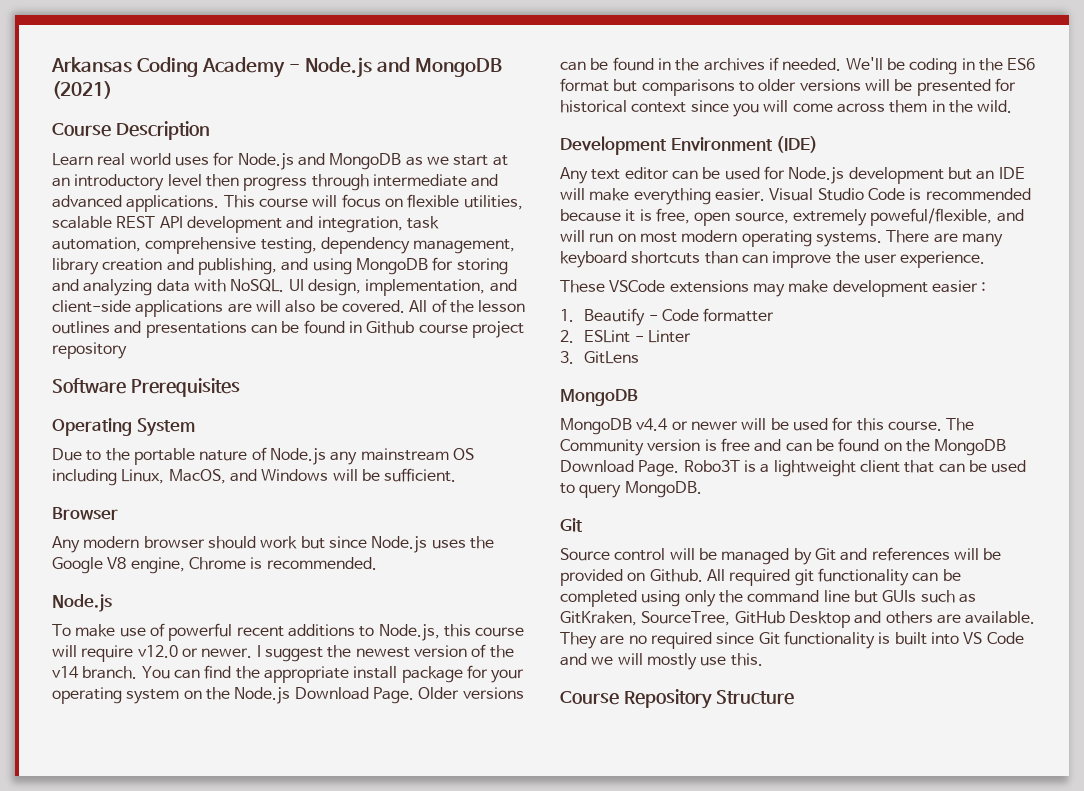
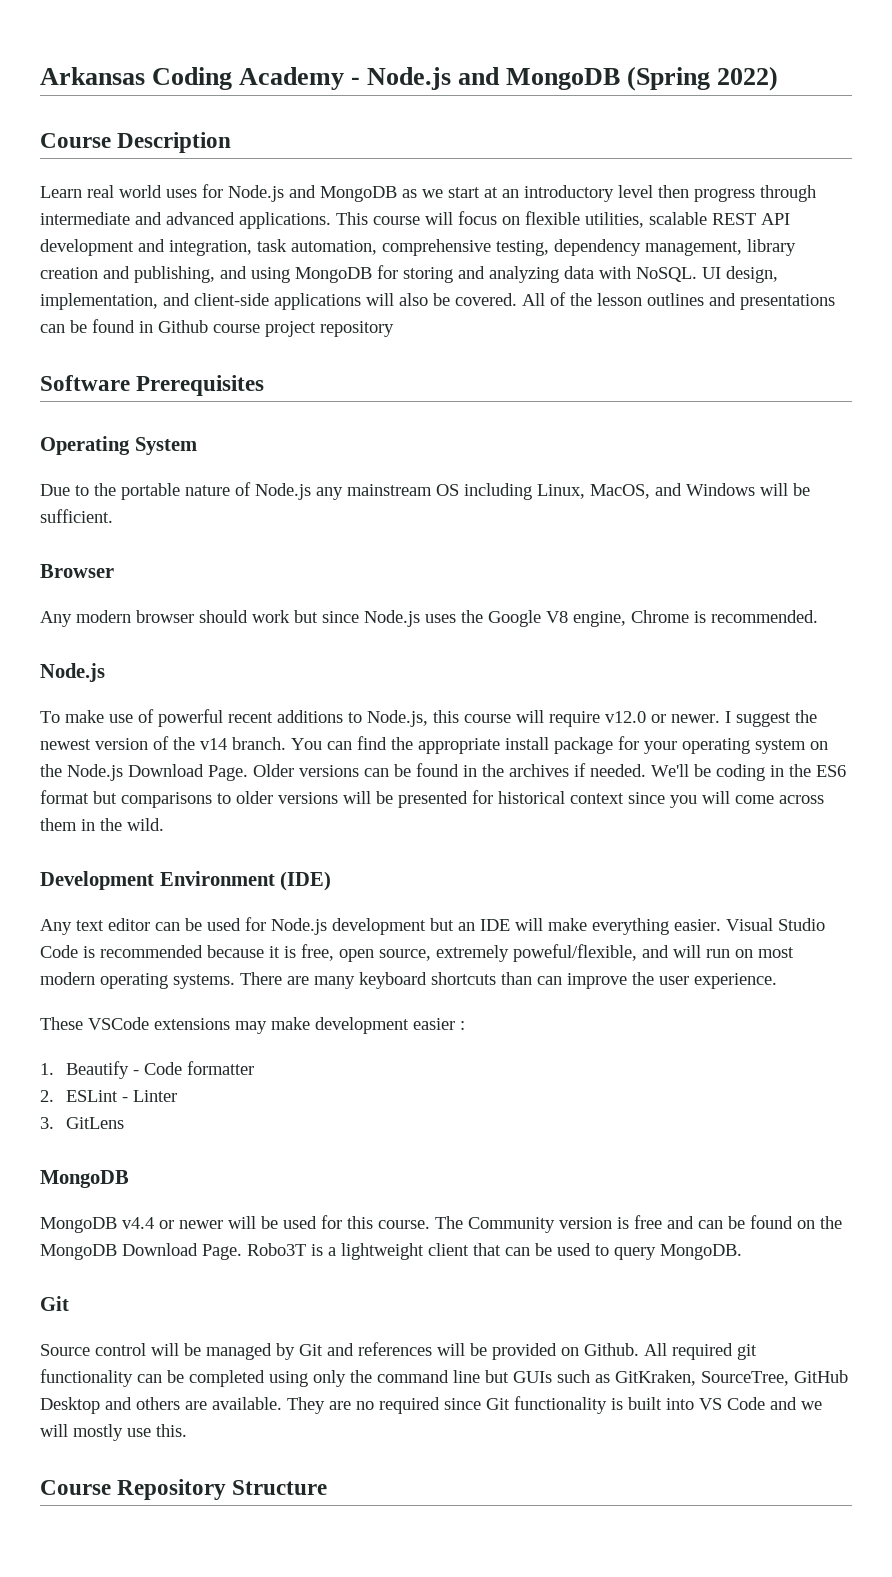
[52,81,112,99] (2021) -> [627,66,779,91] (Spring 2022)
[227,303,252,313] are -> (361, 301) none

